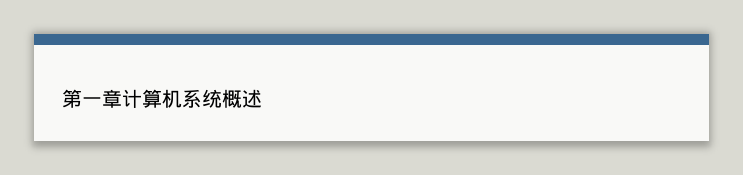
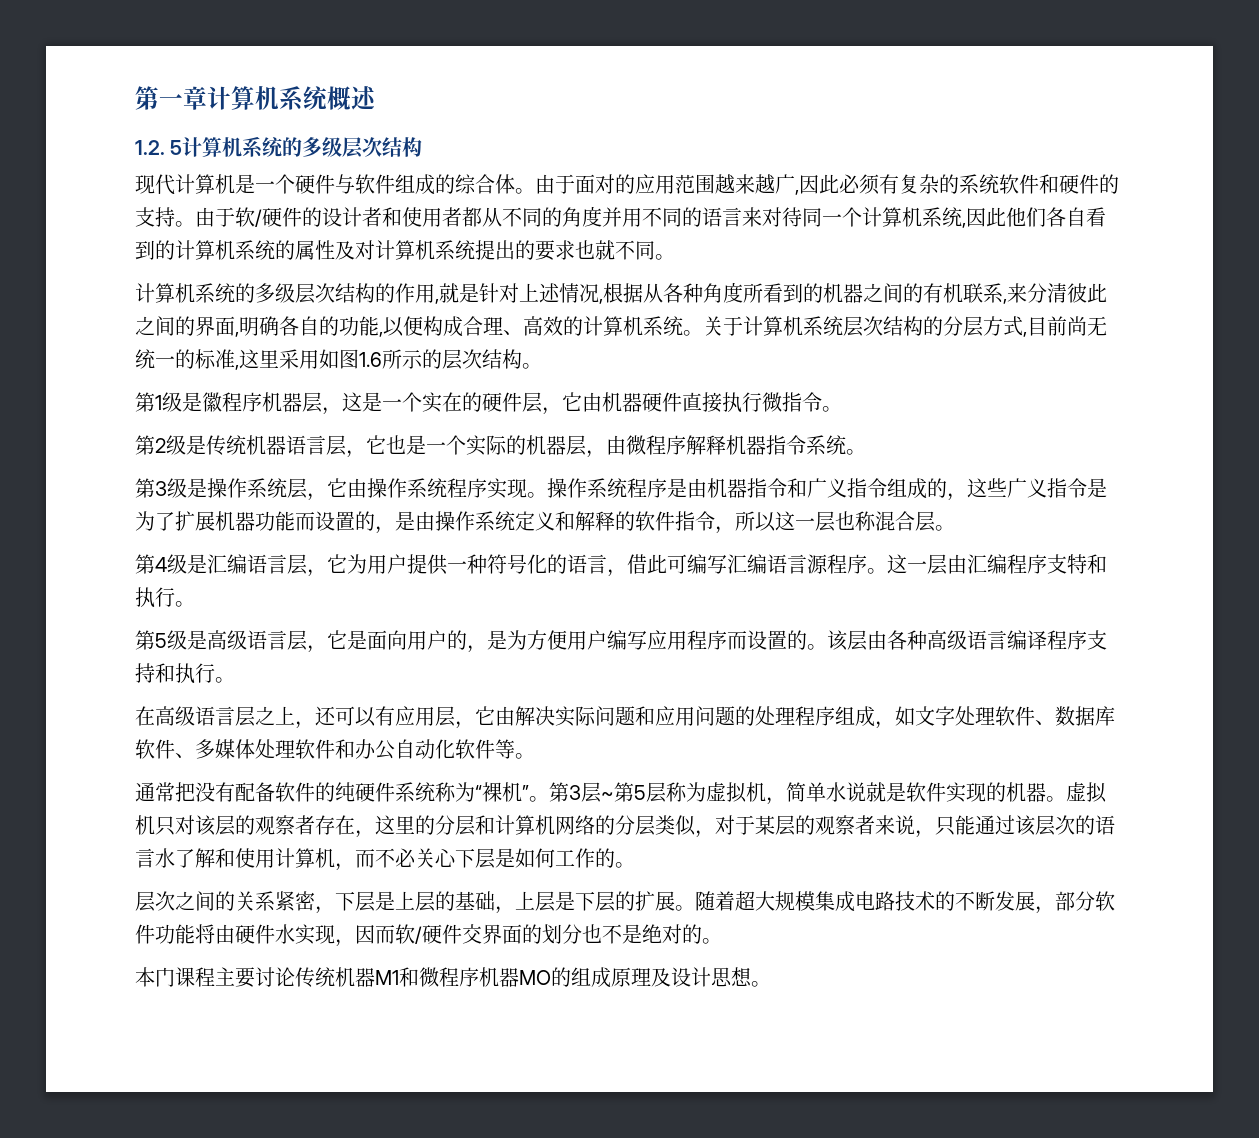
(262, 98) none -> [135,136,423,158] [135,174,1119,195] [135,206,1106,228] [135,240,675,261] [135,282,1107,304] [135,316,1107,337] [135,349,542,370] [135,392,842,415] [135,435,866,458] [135,478,1107,501] [135,511,955,534] [135,554,1107,577] [135,587,195,608] [135,630,1107,653] [135,663,235,684] [135,706,1115,729] [135,739,535,760] [135,782,1107,805] [135,815,1115,838] [135,848,635,871] [135,891,1115,914] [135,924,722,947] [135,967,771,988] // 1.2. 5计算机系统的多级层次结构 // 现代计算机是一个硬件与软件组成的综合体。由于面对的应用范围越来越广,因此必须有复杂的系统软件和硬件的支持。由于软/硬件的设计者和使用者都从不同的角度并用不同的语言来对待同一个计算机系统,因此他们各自看到的计算机系统的属性及对计算机系统提出的要求也就不同。 // 计算机系统的多级层次结构的作用,就是针对上述情况,根据从各种角度所看到的机器之间的有机联系,来分清彼此之间的界面,明确各自的功能,以便构成合理、高效的计算机系统。关于计算机系统层次结构的分层方式,目前尚无统一的标准,这里采用如图1.6所示的层次结构。 // 第1级是徽程序机器层，这是一个实在的硬件层，它由机器硬件直接执行微指令。 // 第2级是传统机器语言层，它也是一个实际的机器层，由微程序解释机器指令系统。 // 第3级是操作系统层，它由操作系统程序实现。操作系统程序是由机器指令和广义指令组成的，这些广义指令是为了扩展机器功能而设置的，是由操作系统定义和解释的软件指令，所以这一层也称混合层。 // 第4级是汇编语言层，它为用户提供一种符号化的语言，借此可编写汇编语言源程序。这一层由汇编程序支特和执行。 // 第5级是高级语言层，它是面向用户的，是为方便用户编写应用程序而设置的。该层由各种高级语言编译程序支持和执行。 // 在高级语言层之上，还可以有应用层，它由解决实际问题和应用问题的处理程序组成，如文字处理软件、数据库软件、多媒体处理软件和办公自动化软件等。 // 通常把没有配备软件的纯硬件系统称为“裸机”。第3层~第5层称为虚拟机，简单水说就是软件实现的机器。虚拟机只对该层的观察者存在，这里的分层和计算机网络的分层类似，对于某层的观察者来说，只能通过该层次的语言水了解和使用计算机，而不必关心下层是如何工作的。 // 层次之间的关系紧密，下层是上层的基础，上层是下层的扩展。随着超大规模集成电路技术的不断发展，部分软件功能将由硬件水实现，因而软/硬件交界面的划分也不是绝对的。 // 本门课程主要讨论传统机器M1和微程序机器MO的组成原理及设计思想。

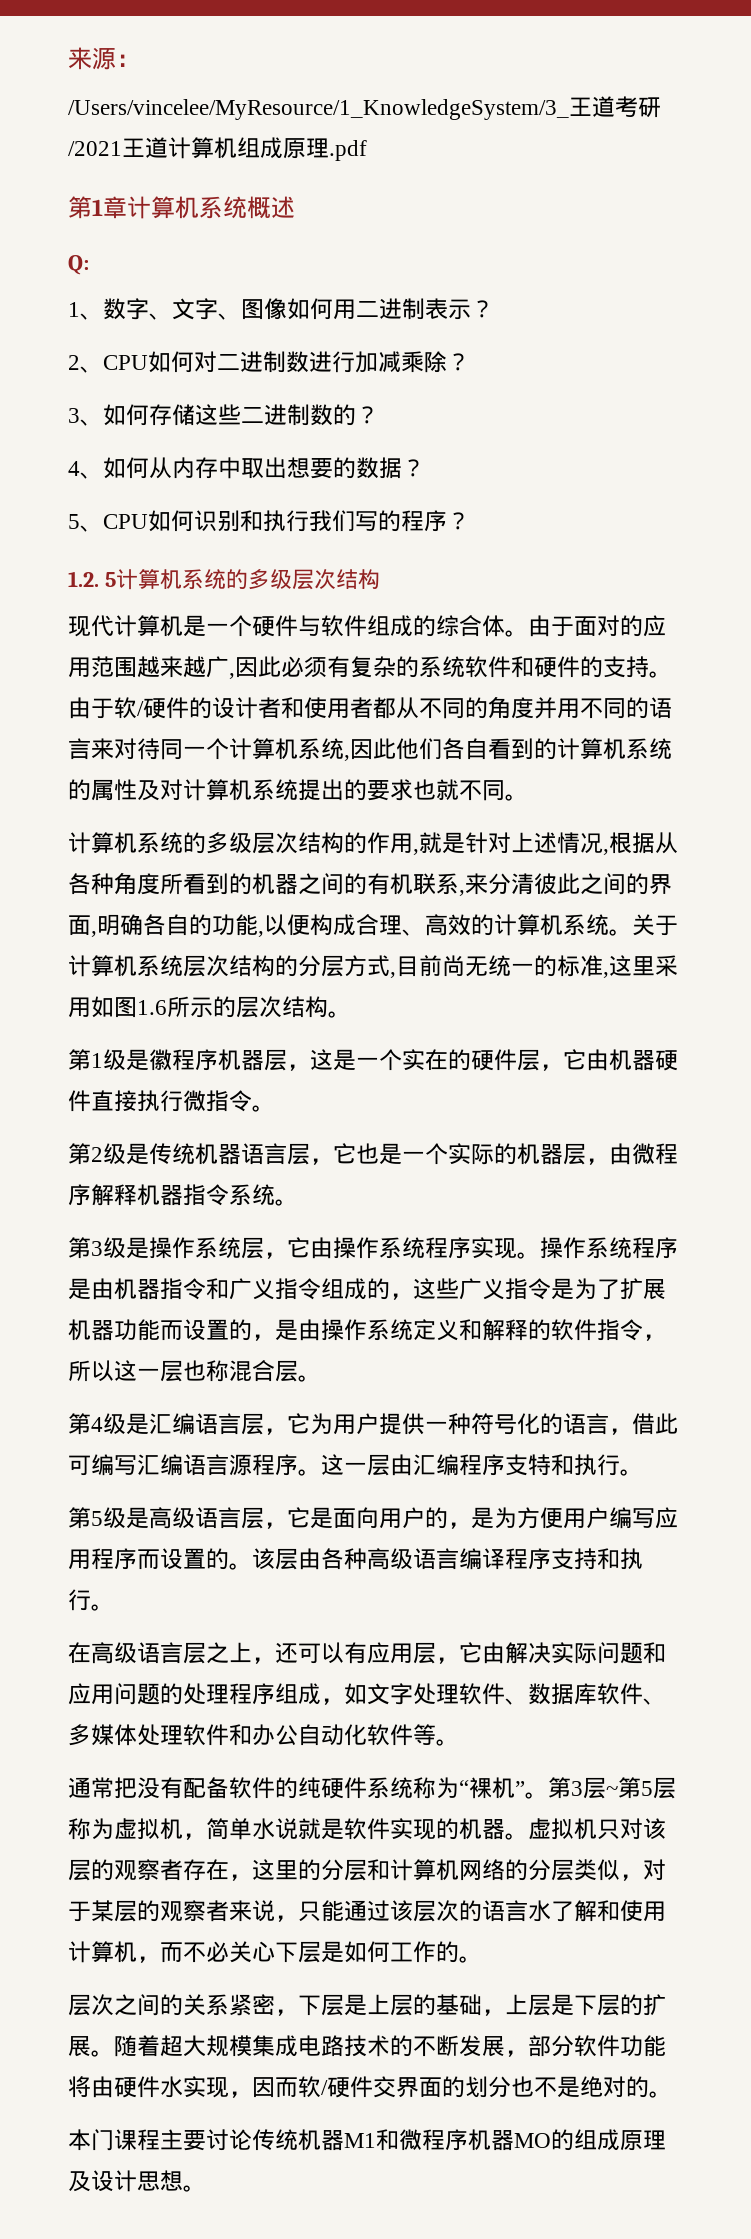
[135,86,376,111] 第一章计算机系统概述 -> [68,47,140,70] [68,96,661,120] [68,137,367,161] [68,196,295,219] [68,255,89,275] [68,298,494,320] [68,351,470,373] [68,404,379,426] [68,457,425,479] [68,510,470,532] 来源： // /Users/vincelee/MyResource/1_KnowledgeSystem/3_王道考研/2021王道计算机组成原理.pdf // 第1章计算机系统概述 // Q: // 1、数字、文字、图像如何用二进制表示？ // 2、CPU如何对二进制数进行加减乘除？ // 3、如何存储这些二进制数的？ // 4、如何从内存中取出想要的数据？ // 5、CPU如何识别和执行我们写的程序？

